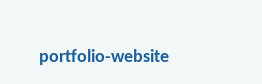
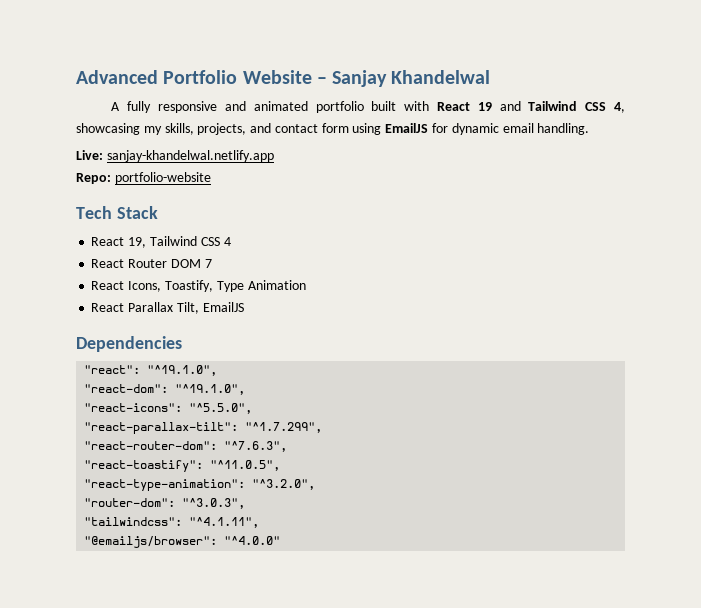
[39,49,169,65] portfolio-website -> [76,70,491,87] [111,101,625,113] [76,123,590,135] [76,150,274,162] [76,172,211,184] [76,206,158,219] [91,236,231,248] [91,259,212,268] [91,280,306,292] [91,302,244,314] [76,336,182,352] [84,365,218,376] [84,384,246,395] [84,403,253,414] [84,422,323,434] [84,441,288,452] [84,460,281,472] [84,479,316,491] [84,498,246,509] [84,517,260,528] [84,536,281,548] Advanced Portfolio Website – Sanjay Khandelwal // A fully responsive and animated portfolio built with React 19 and Tailwind CSS 4, showcasing my skills, projects, and contact form using EmailJS for dynamic email handling. // Live: sanjay-khandelwal.netlify.app // Repo: portfolio-website // Tech Stack // React 19, Tailwind CSS 4 // React Router DOM 7 // React Icons, Toastify, Type Animation // React Parallax Tilt, EmailJS // Dependencies // "react": "^19.1.0", // "react-dom": "^19.1.0", // "react-icons": "^5.5.0", // "react-parallax-tilt": "^1.7.299", // "react-router-dom": "^7.6.3", // "react-toastify": "^11.0.5", // "react-type-animation": "^3.2.0", // "router-dom": "^3.0.3", // "tailwindcss": "^4.1.11", // "@emailjs/browser": "^4.0.0"

